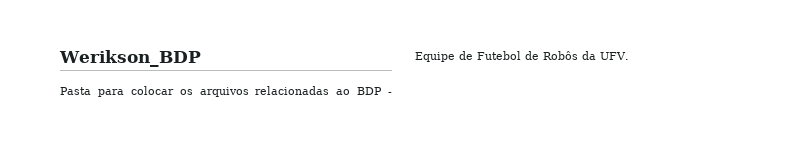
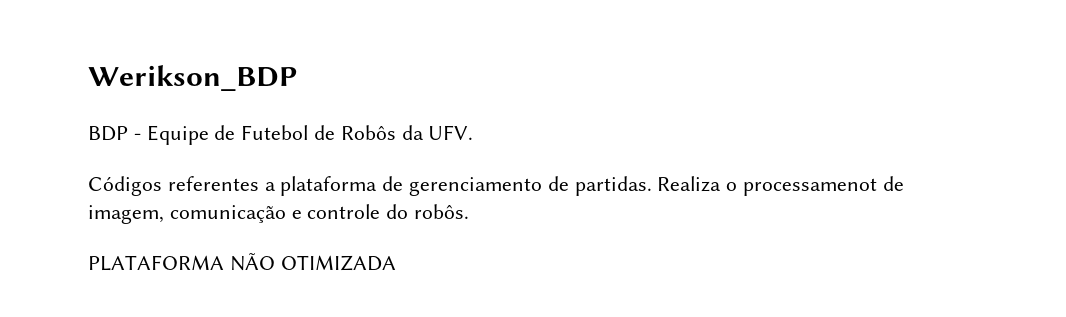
[60,86,351,97] Pasta para colocar os arquivos relacionadas ao -> (297, 78) none
(629, 56) none -> [88,176,904,196] [88,204,470,224] [88,252,396,271] // Códigos referentes a plataforma de gerenciamento de partidas. Realiza o processamenot de imagem, comunicação e controle do robôs. // PLATAFORMA NÃO OTIMIZADA

